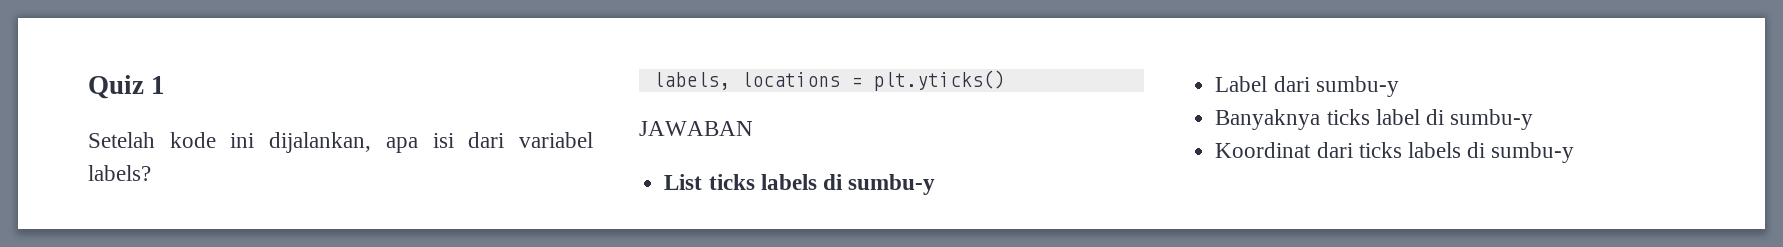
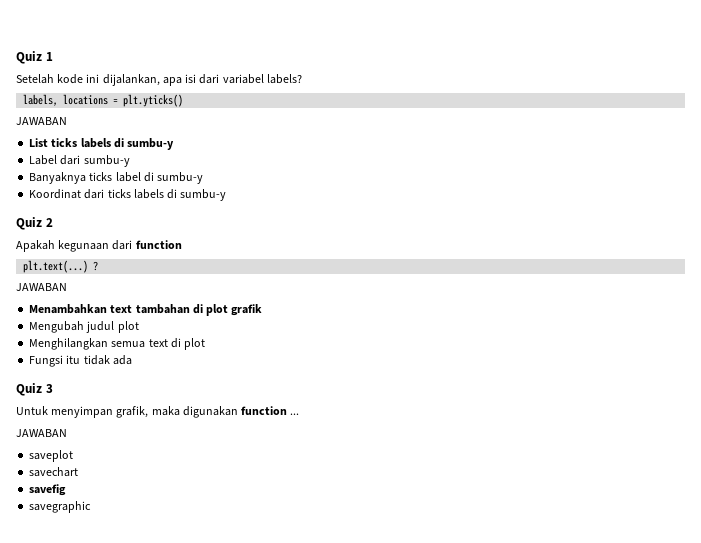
(1575, 152) none -> [16,217,53,230] [16,240,182,252] [23,260,99,273] [16,283,67,291] [29,304,263,316] [29,321,139,333] [29,338,206,350] [29,355,132,367] [16,383,53,396] [16,406,300,418] [16,429,67,437] [29,450,74,462] [29,467,79,477] [29,484,67,496] [29,501,92,513] // Quiz 2 // Apakah kegunaan dari function // plt.text(...) ? // JAWABAN // Menambahkan text tambahan di plot grafik // Mengubah judul plot // Menghilangkan semua text di plot // Fungsi itu tidak ada // Quiz 3 // Untuk menyimpan grafik, maka digunakan function ... // JAWABAN // saveplot // savechart // savefig // savegraphic

